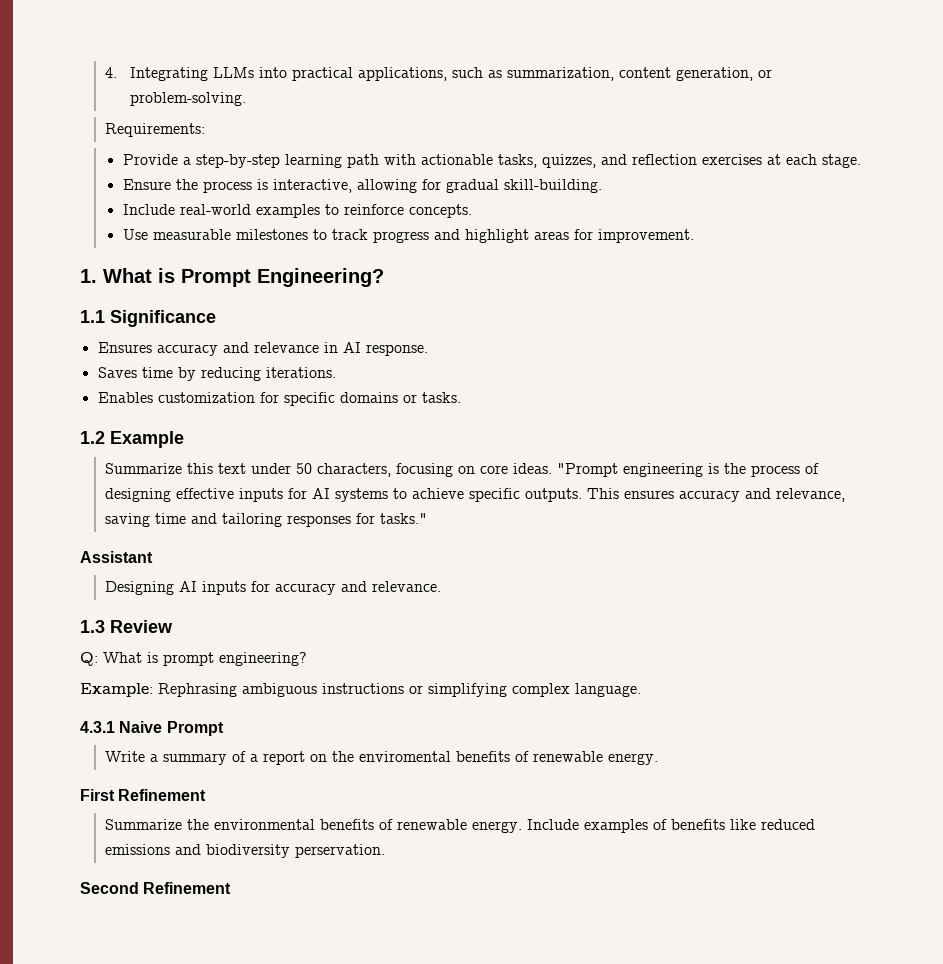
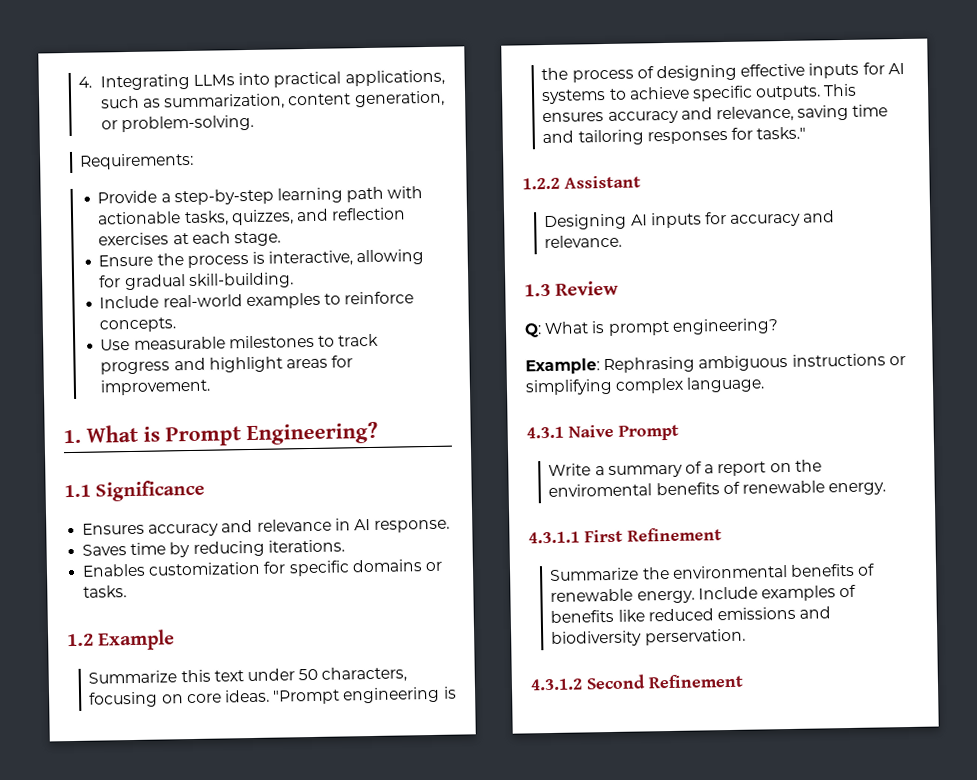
(427, 518) none -> [522,177,560,190] 1.2.2
(658, 759) none -> [528,531,580,544] 4.3.1.1
(385, 851) none -> [530,678,583,691] 4.3.1.2

